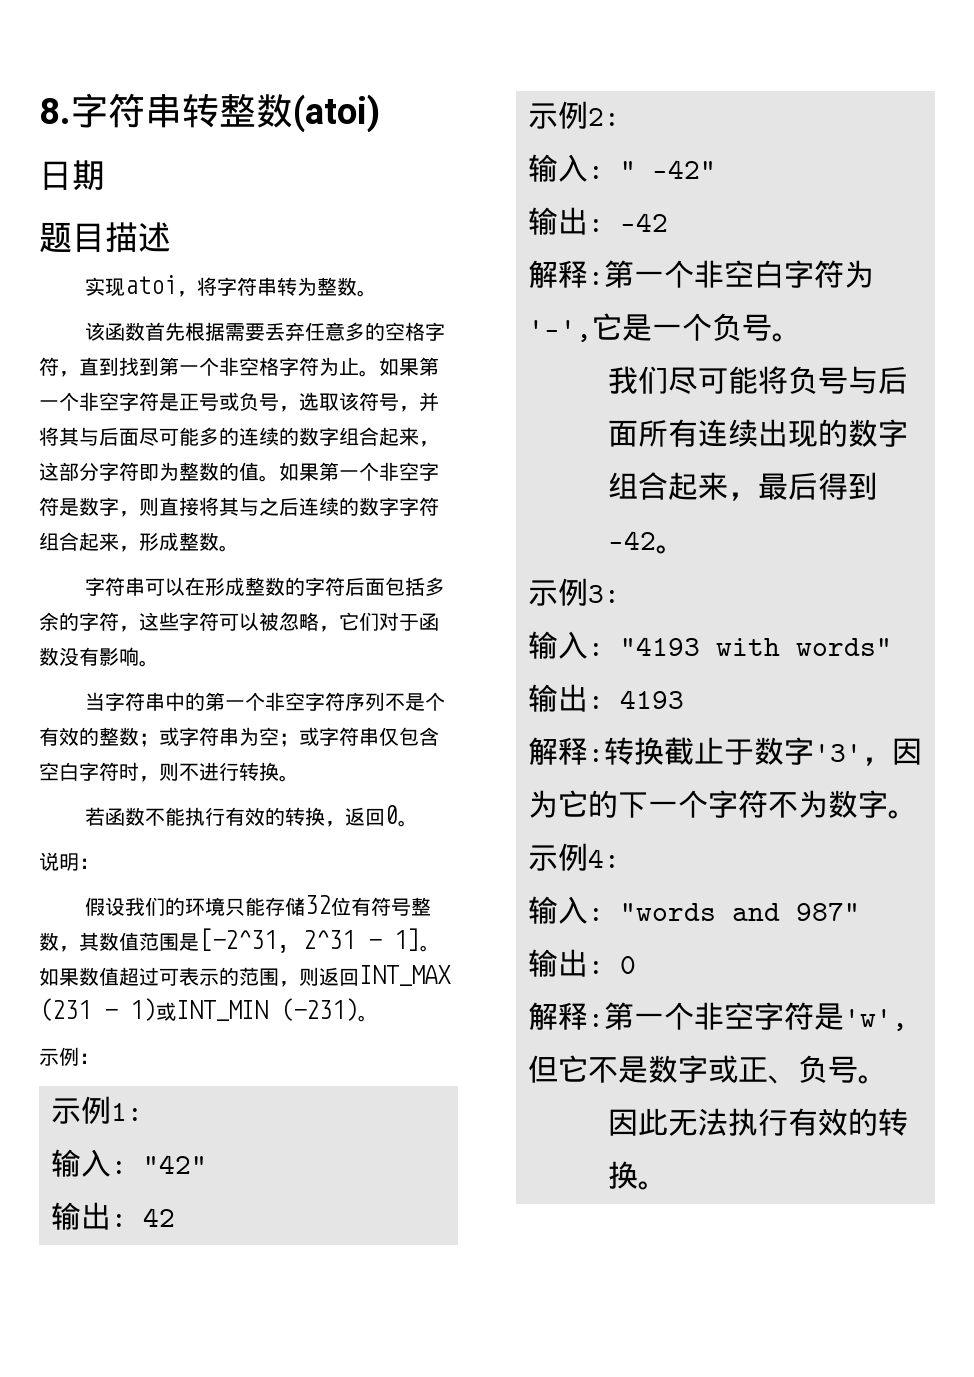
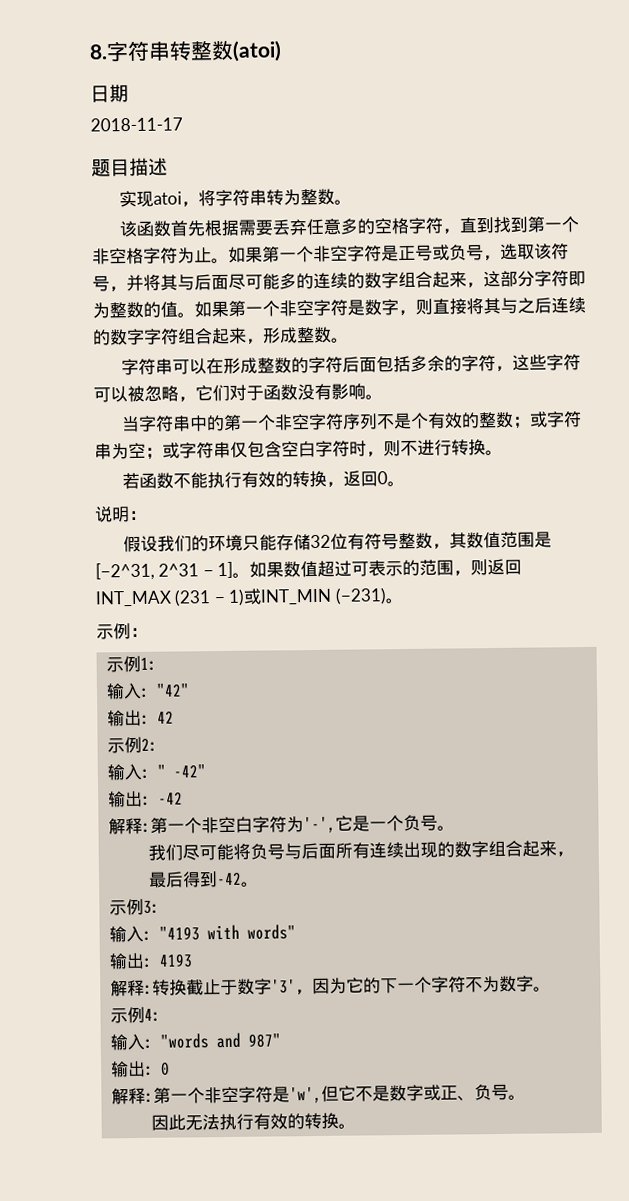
(105, 175) none -> [90,117,183,132] // 2018-11-17

